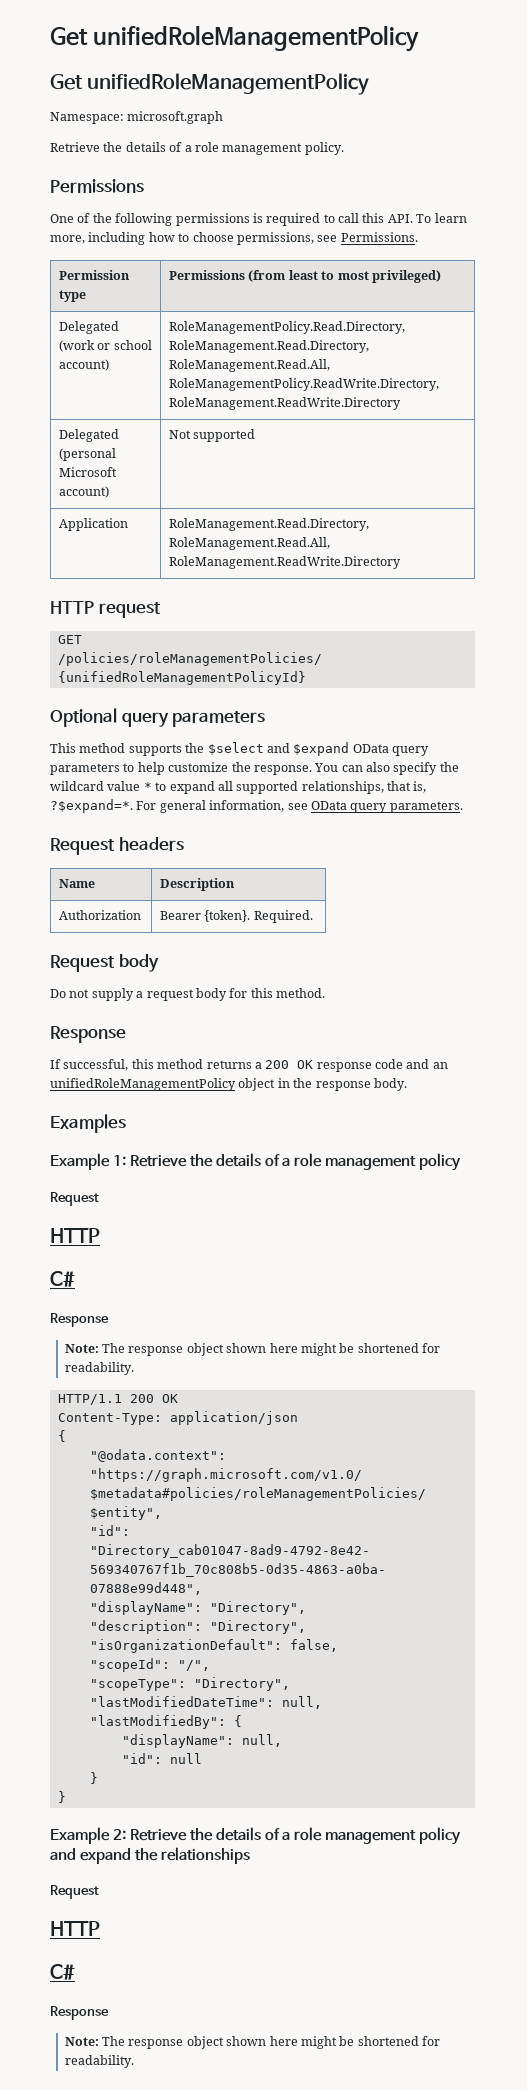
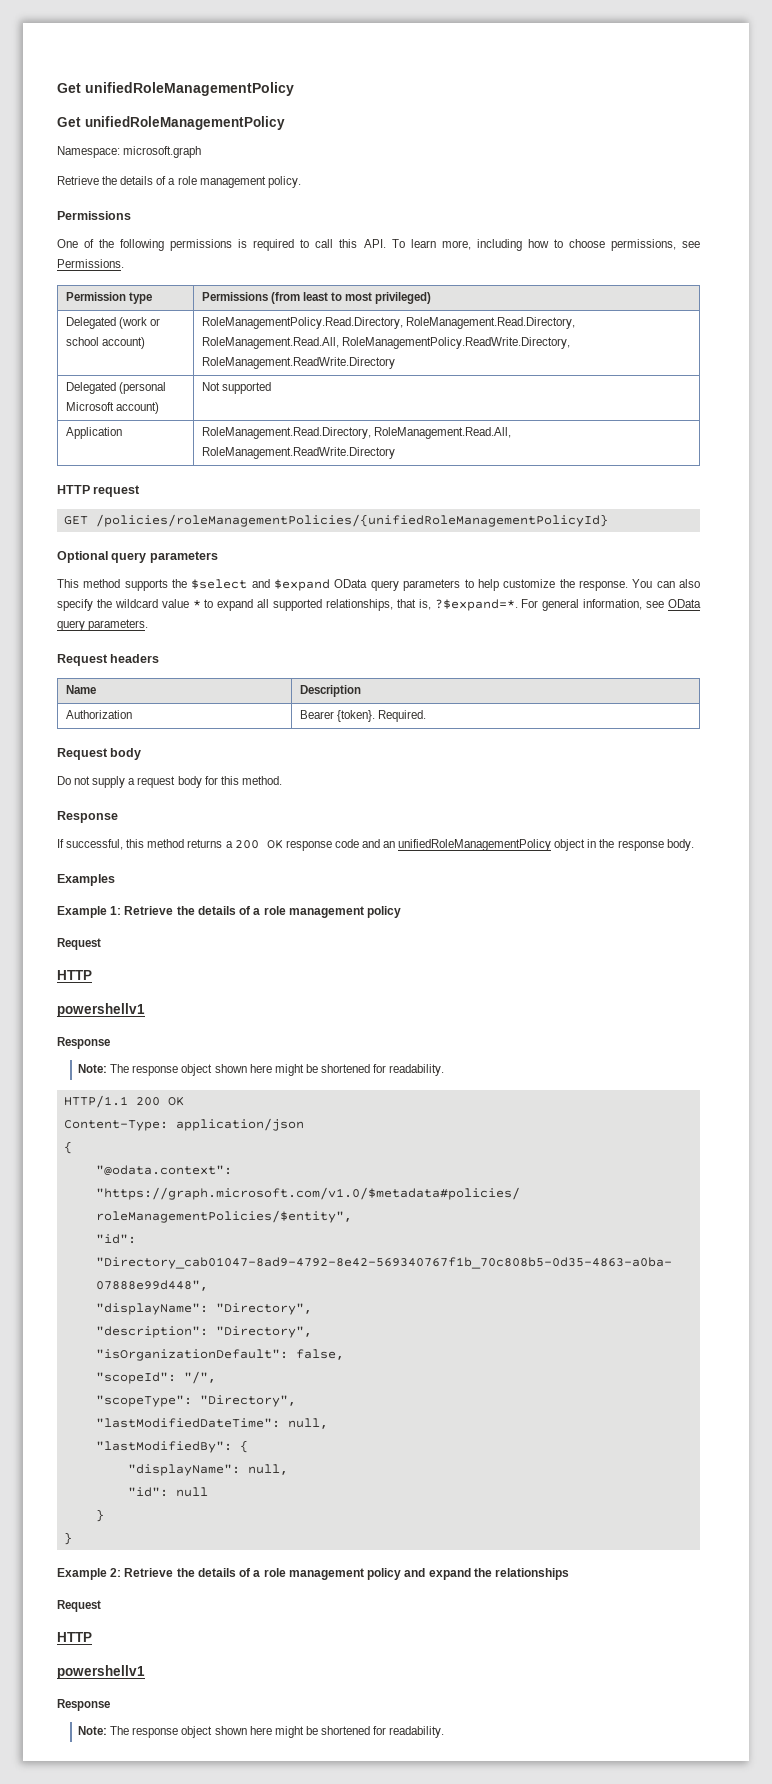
[50,1271,75,1287] C# -> [57,1003,145,1017] powershellv1
[50,1964,75,1980] C# -> [57,1665,145,1679] powershellv1

